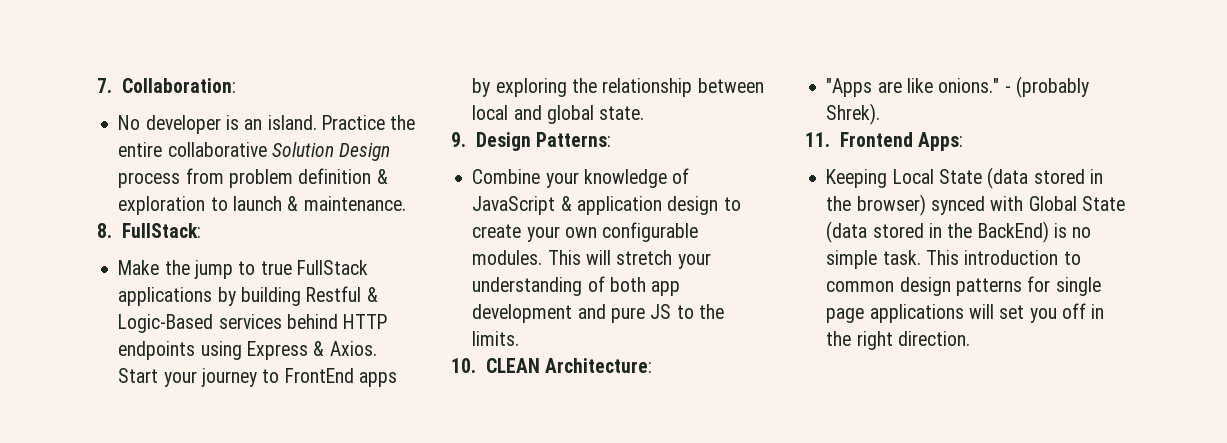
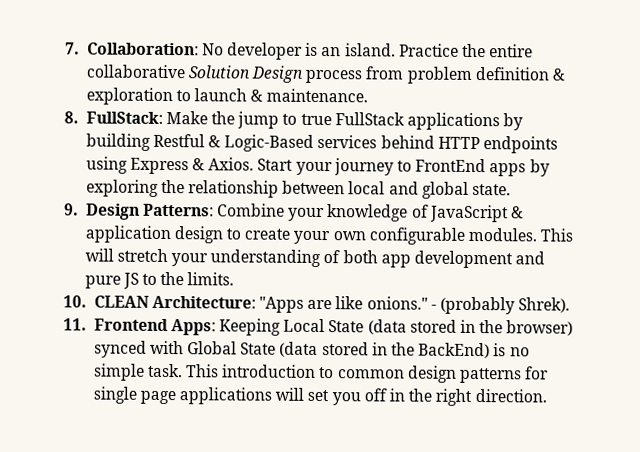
(236, 85) // -> (199, 49) none
(201, 230) // -> (163, 117) none
(612, 139) // -> (214, 210) none
(653, 365) // -> (256, 302) none
(964, 141) // -> (216, 327) none

